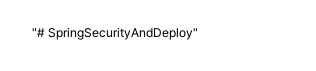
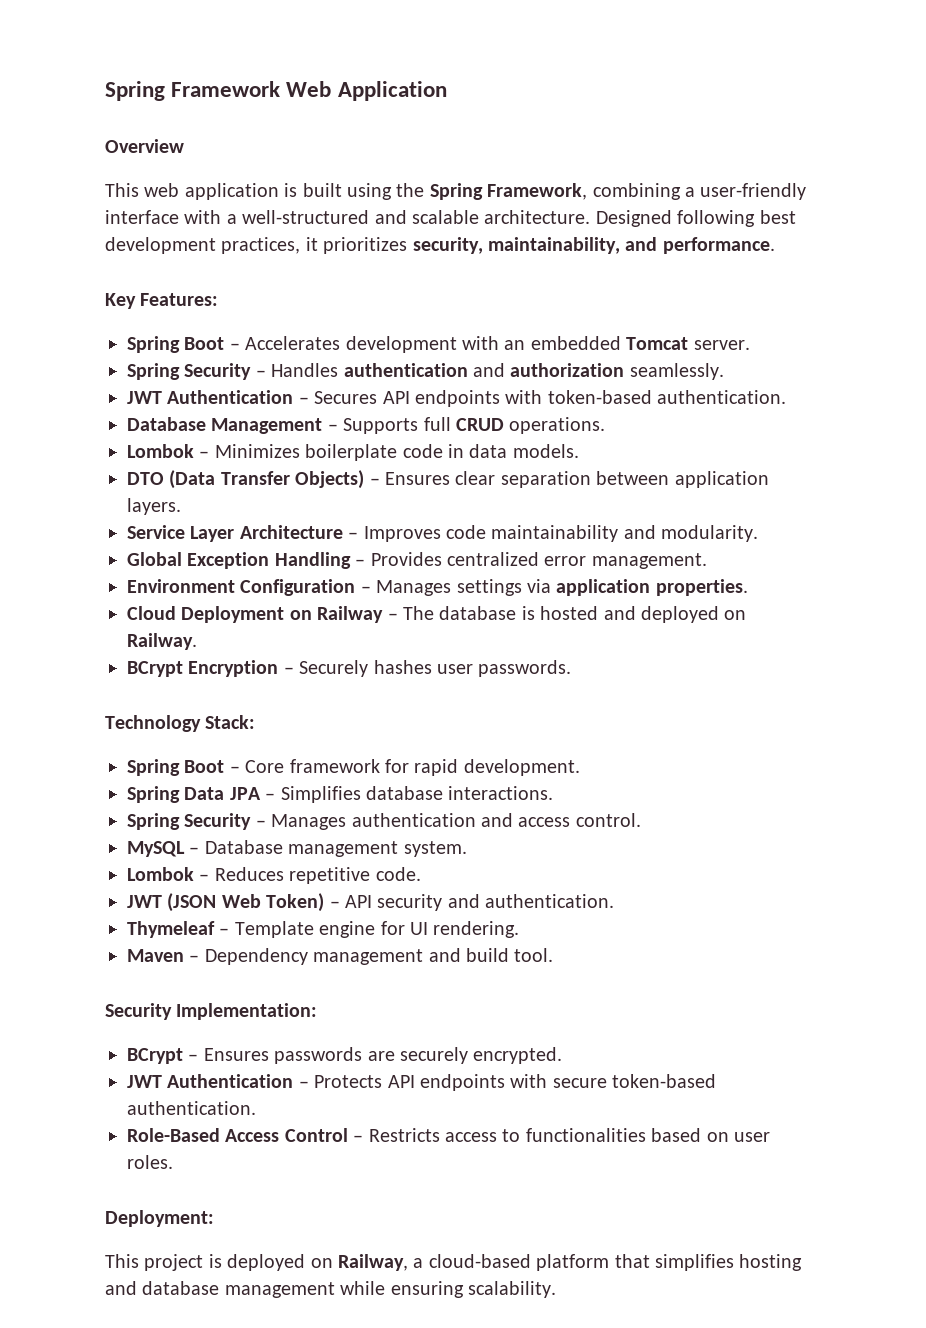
[32,27,199,40] "# SpringSecurityAndDeploy" -> [105,81,447,101] [105,139,184,153] [105,183,807,200] [105,210,796,227] [105,237,775,254] [105,293,219,309] [127,336,750,353] [127,363,724,380] [127,390,787,407] [127,417,606,434] [127,444,579,461] [127,470,769,489] [127,498,181,515] [127,525,759,542] [127,552,707,569] [127,579,748,596] [127,606,747,623] [127,633,197,650] [127,660,572,677] [105,715,256,732] [127,759,580,776] [127,786,554,803] [127,813,641,830] [127,840,467,857] [127,867,421,884] [127,893,615,912] [127,921,520,938] [127,948,554,965] [105,1003,318,1020] [127,1047,563,1064] [127,1074,717,1091] [127,1101,256,1115] [127,1128,770,1142] [127,1155,173,1169] [105,1210,214,1227] [105,1254,803,1271] [105,1281,556,1298] Spring Framework Web Application // Overview // This web application is built using the Spring Framework, combining a user-friendly interface with a well-structured and scalable architecture. Designed following best development practices, it prioritizes security, maintainability, and performance. // Key Features: // Spring Boot – Accelerates development with an embedded Tomcat server. // Spring Security – Handles authentication and authorization seamlessly. // JWT Authentication – Secures API endpoints with token-based authentication. // Database Management – Supports full CRUD operations. // Lombok – Minimizes boilerplate code in data models. // DTO (Data Transfer Objects) – Ensures clear separation between application layers. // Service Layer Architecture – Improves code maintainability and modularity. // Global Exception Handling – Provides centralized error management. // Environment Configuration – Manages settings via application properties. // Cloud Deployment on Railway – The database is hosted and deployed on Railway. // BCrypt Encryption – Securely hashes user passwords. // Technology Stack: // Spring Boot – Core framework for rapid development. // Spring Data JPA – Simplifies database interactions. // Spring Security – Manages authentication and access control. // MySQL – Database management system. // Lombok – Reduces repetitive code. // JWT (JSON Web Token) – API security and authentication. // Thymeleaf – Template engine for UI rendering. // Maven – Dependency management and build tool. // Security Implementation: // BCrypt – Ensures passwords are securely encrypted. // JWT Authentication – Protects API endpoints with secure token-based authentication. // Role-Based Access Control – Restricts access to functionalities based on user roles. // Deployment: // This project is deployed on Railway, a cloud-based platform that simplifies hosting and database management while ensuring scalability.

